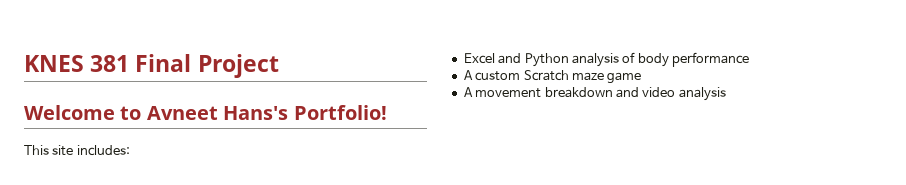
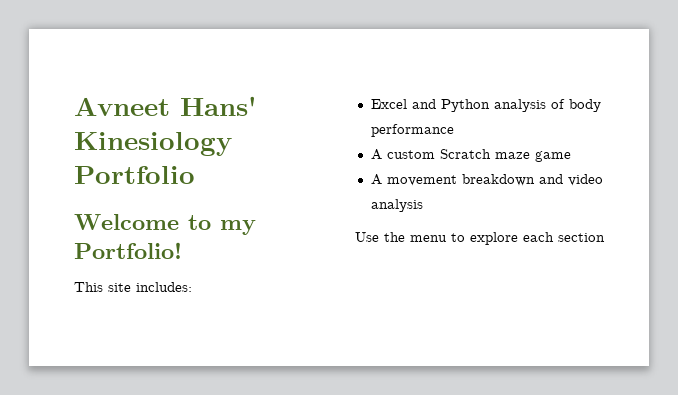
[24,54,279,78] KNES 381 Final Project -> [74,96,257,116] [74,132,232,156] [74,166,195,184] Avneet Hans' Kinesiology Portfolio
[146,106,289,120] Avneet Hans's -> [220,220,256,235] my
(726, 94) none -> [355,232,605,245] // Use the menu to explore each section

